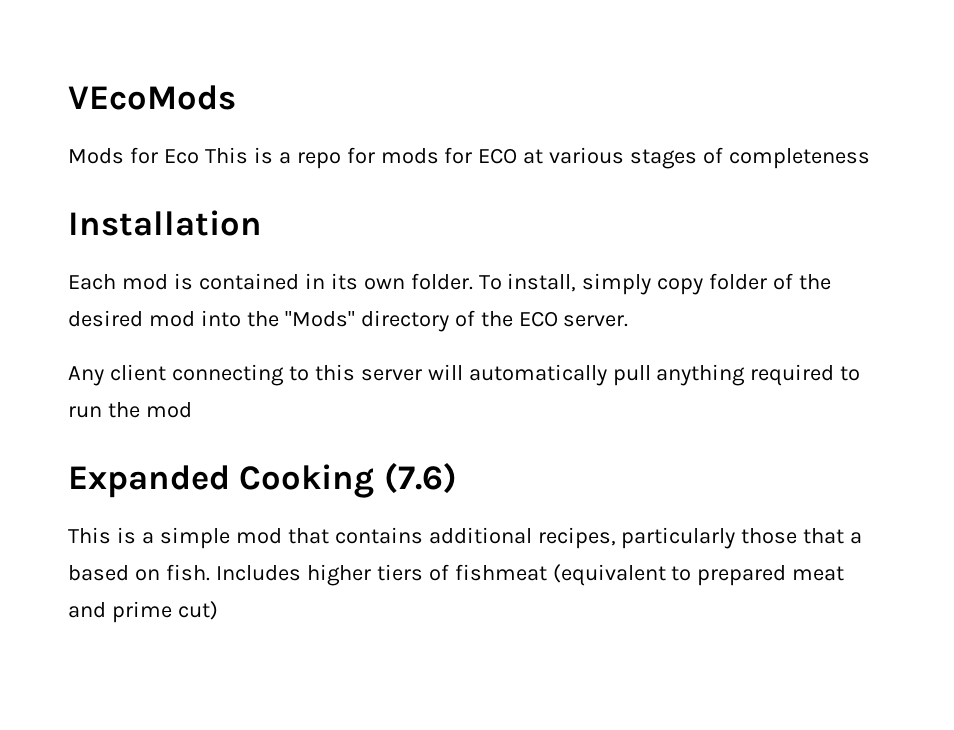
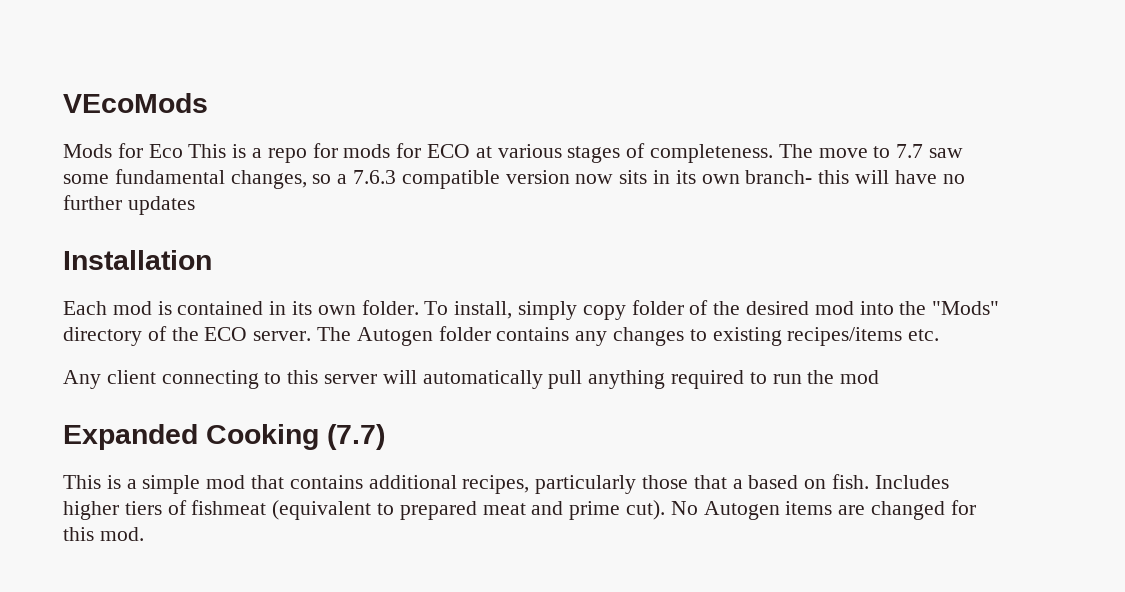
[729,148,871,169] completeness -> [650,144,964,163] [63,169,965,189] [63,195,195,215] completeness. The move to 7.7 saw some fundamental changes, so a 7.6.3 compatible version now sits in its own branch- this will have no further updates
(629, 321) none -> [317,326,940,346] The Autogen folder contains any changes to existing recipes/items etc.
[383,462,457,494] (7.6) -> [327,424,385,450] (7.7)
[177,601,218,620] cut) -> [626,500,976,520] [63,527,144,541] cut). No Autogen items are changed for this mod.

